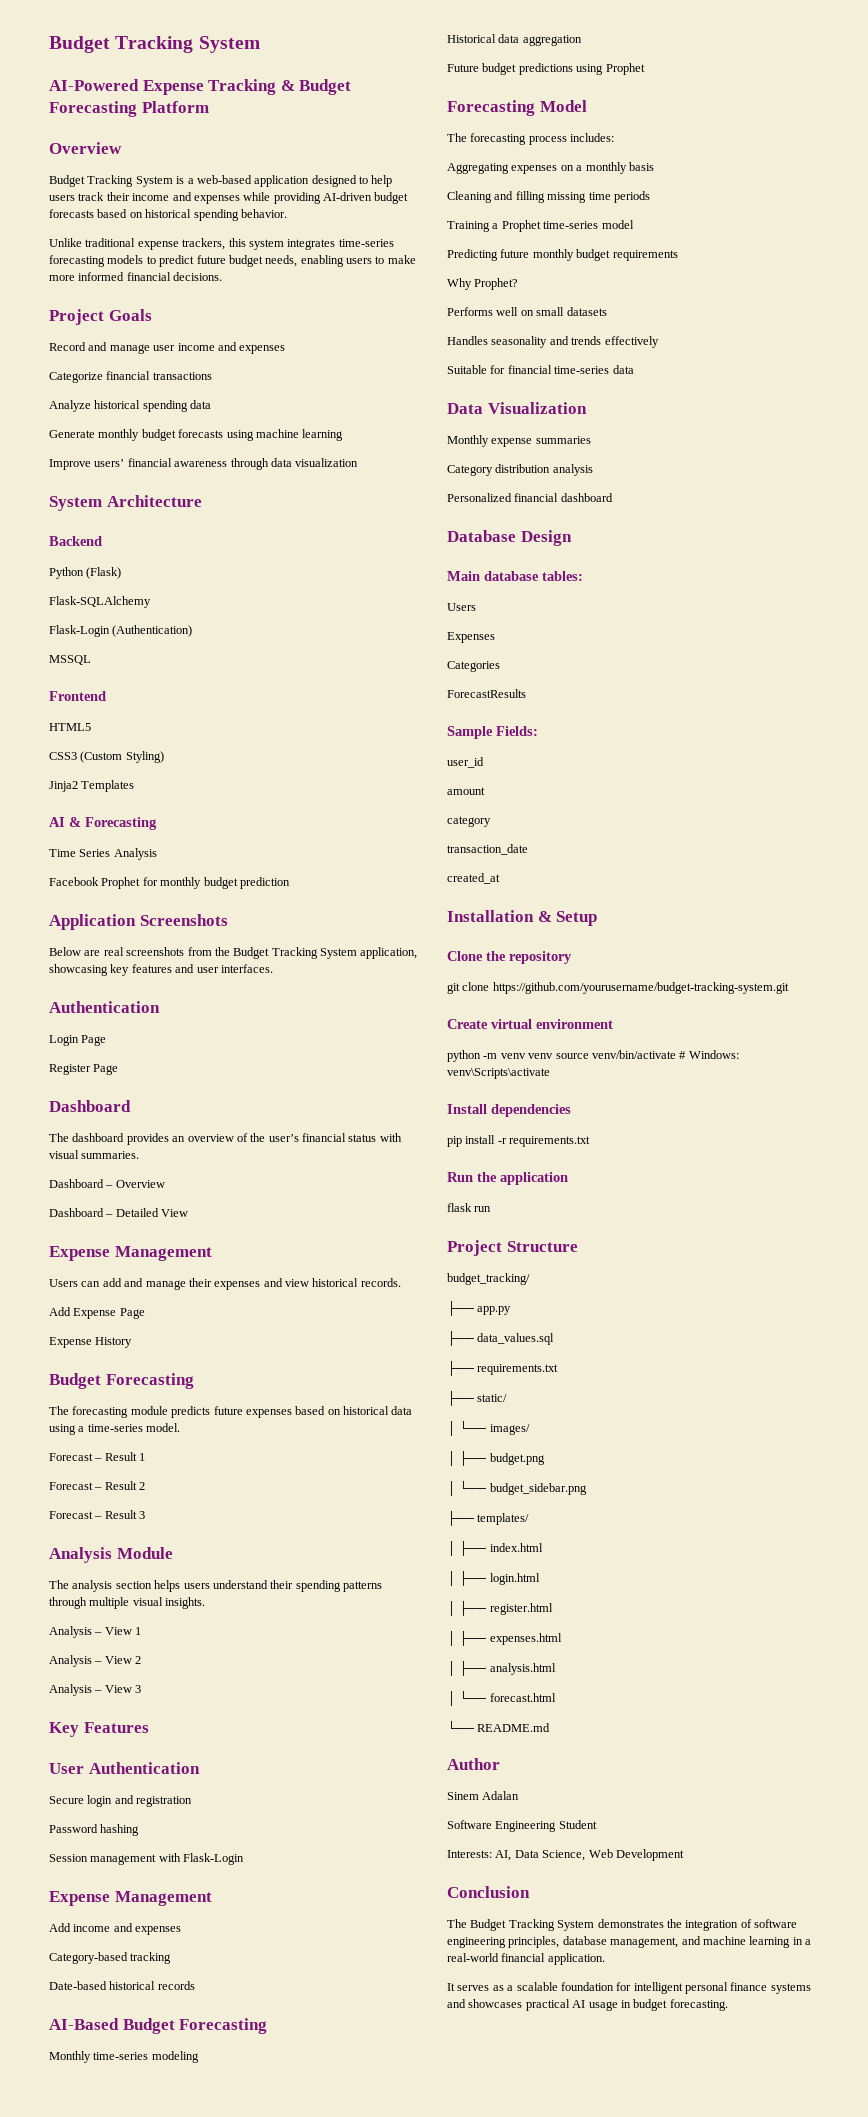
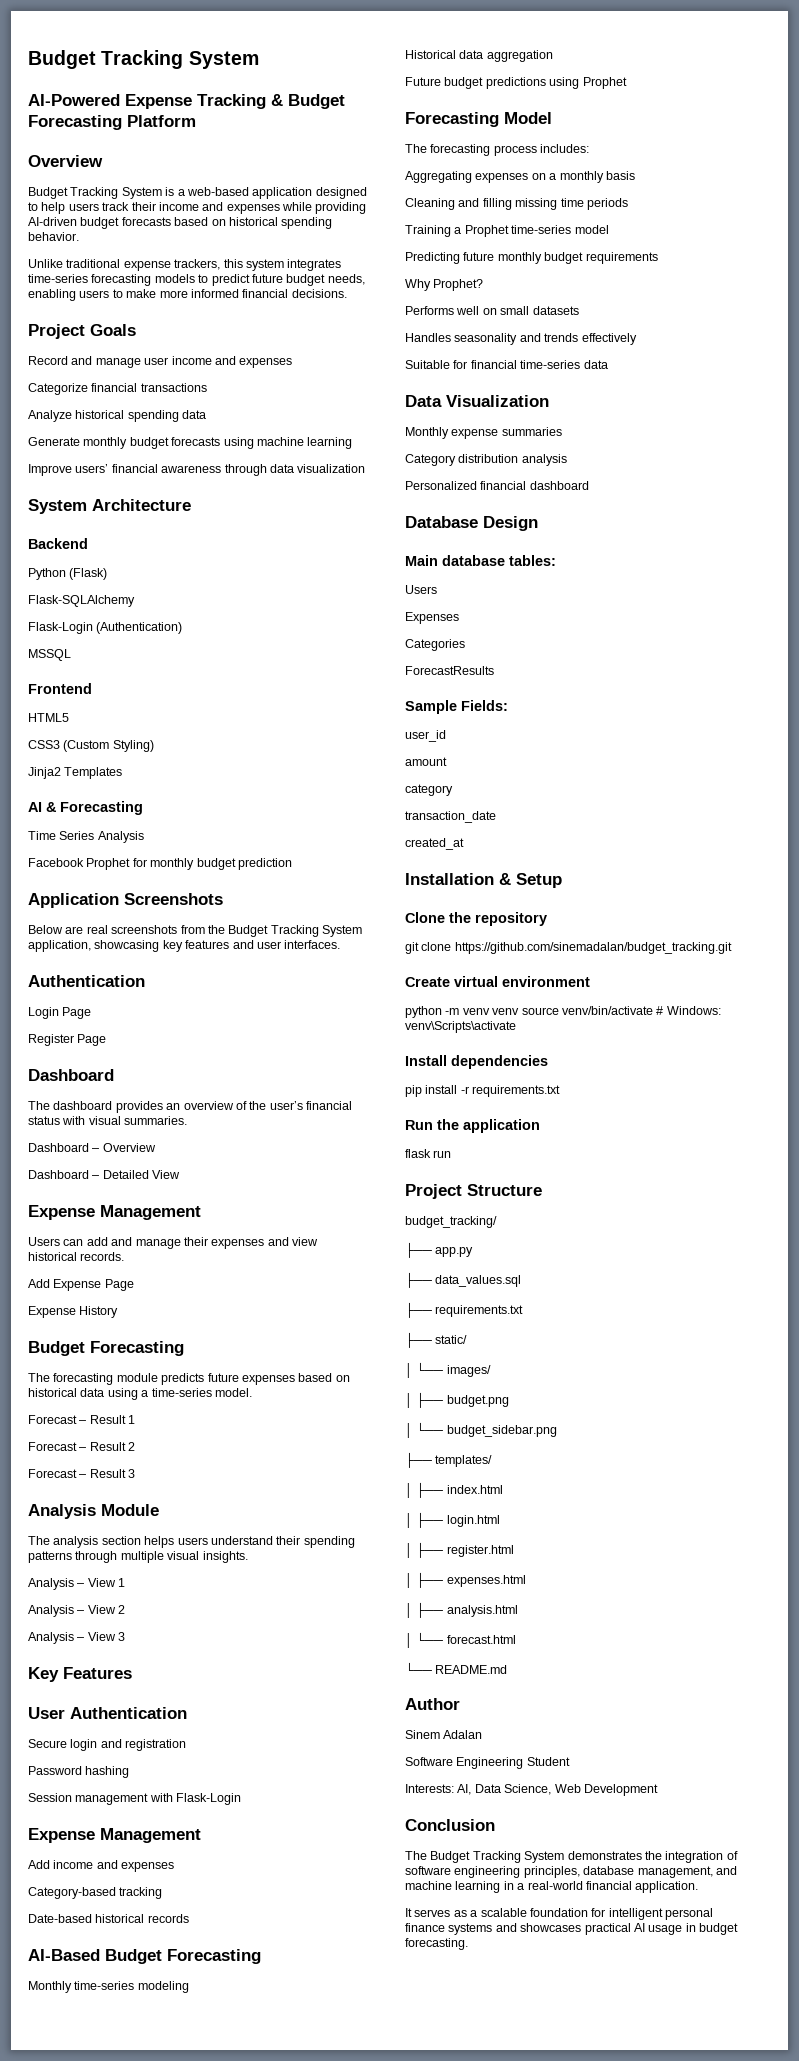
[492,982,789,994] https://github.com/yourusername/budget-tracking-system.git -> [454,942,732,954] https://github.com/sinemadalan/budget_tracking.git

